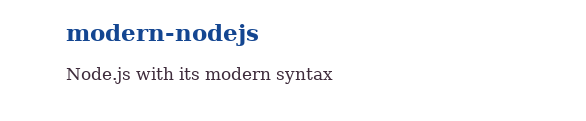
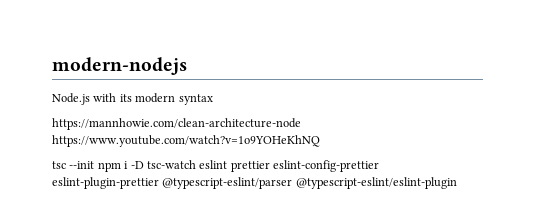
(333, 76) none -> [52,118,301,130] [52,135,320,147] [52,160,379,172] [52,177,457,189] // https://mannhowie.com/clean-architecture-node https://www.youtube.com/watch?v=1o9YOHeKhNQ // tsc --init npm i -D tsc-watch eslint prettier eslint-config-prettier eslint-plugin-prettier @typescript-eslint/parser @typescript-eslint/eslint-plugin

